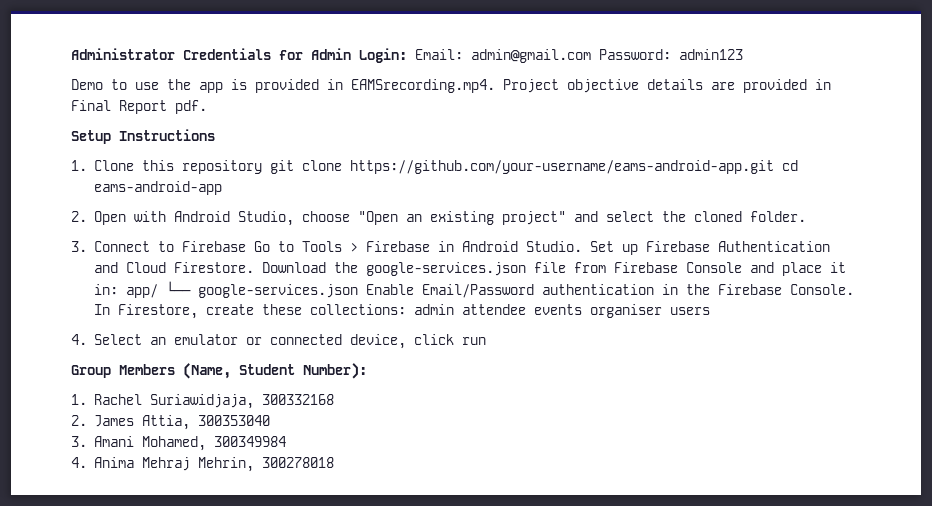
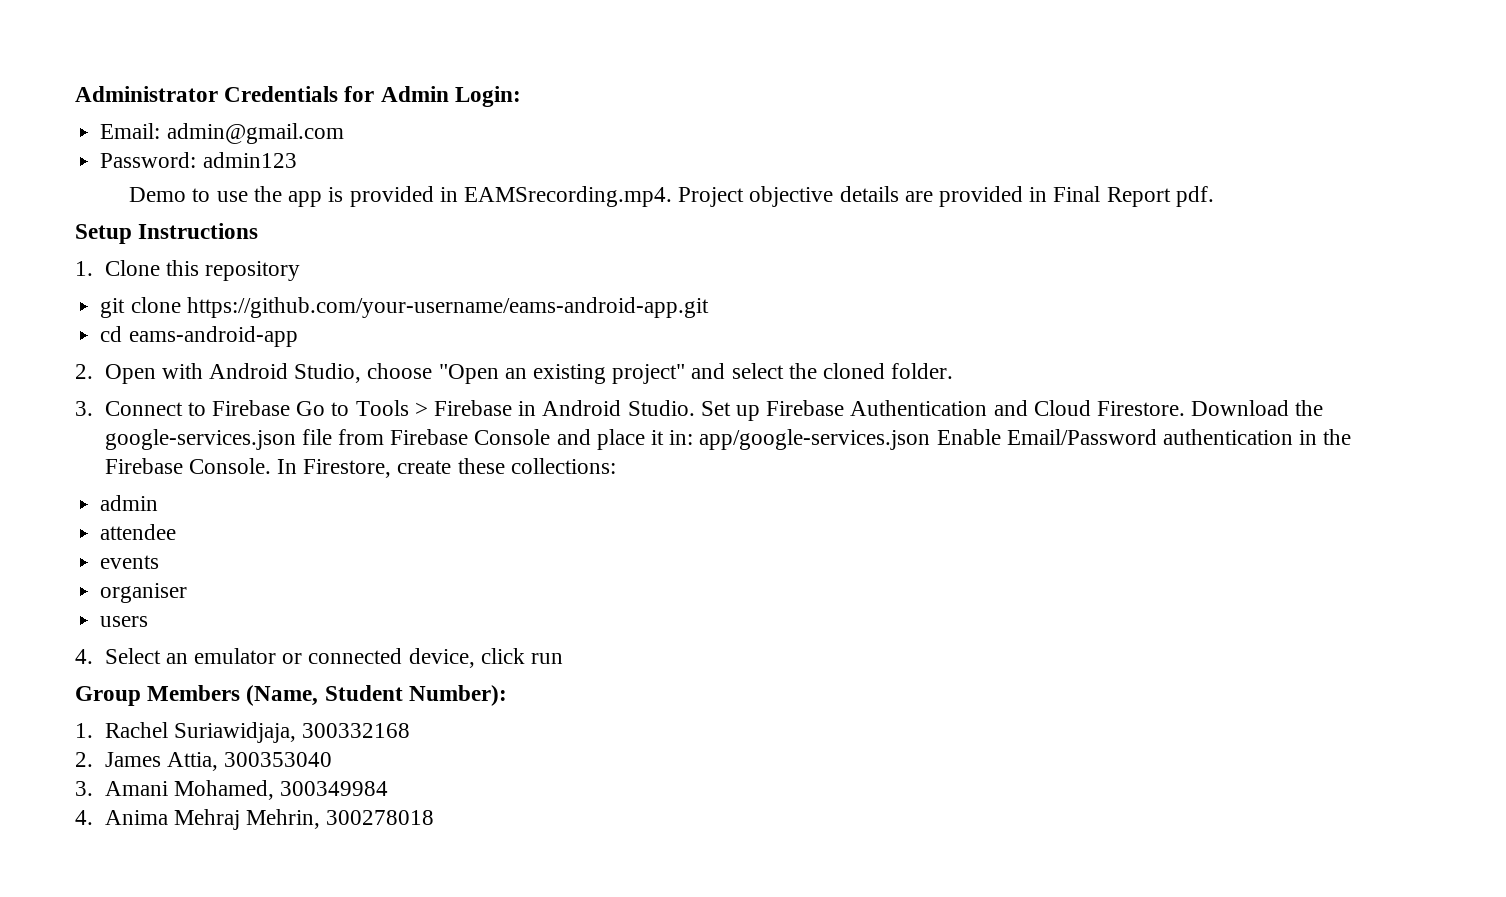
(407, 55) none -> (521, 96) //
(591, 56) none -> (344, 133) //
(262, 167) none -> (300, 271) //
(774, 167) none -> (709, 307) //
[125,281,358,298] app/ └── google-services.json -> [699,429,931,450] app/google-services.json
(406, 309) none -> (616, 466) //
(454, 309) none -> (159, 503) //
(526, 309) none -> (177, 532) //
(582, 309) none -> (160, 562) //
(662, 311) none -> (188, 593) //

